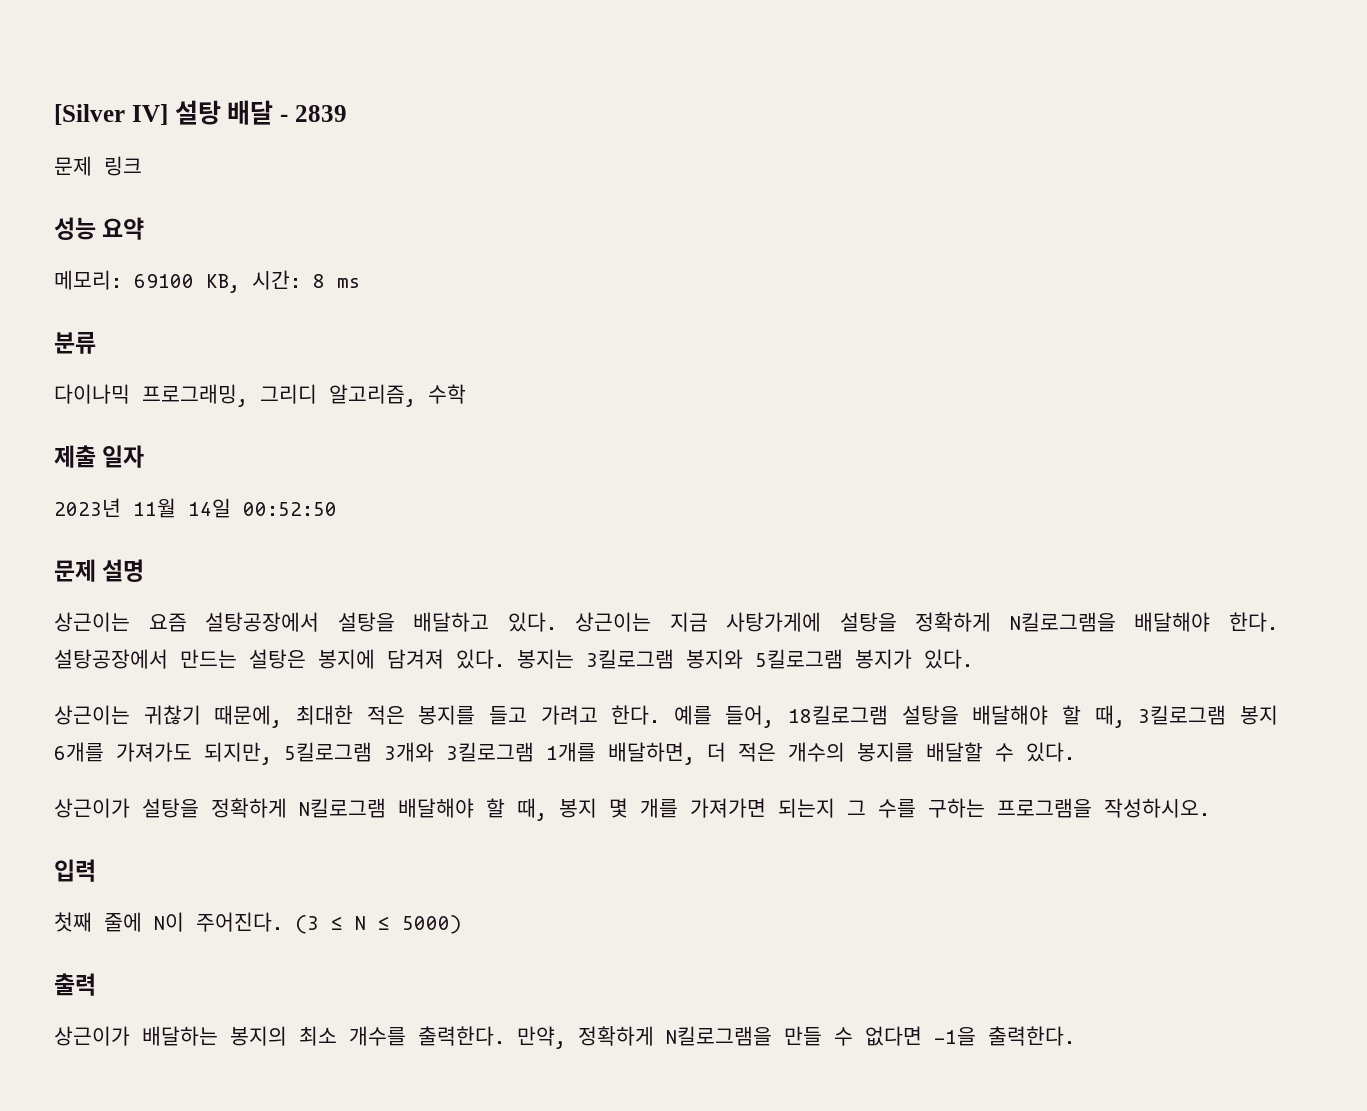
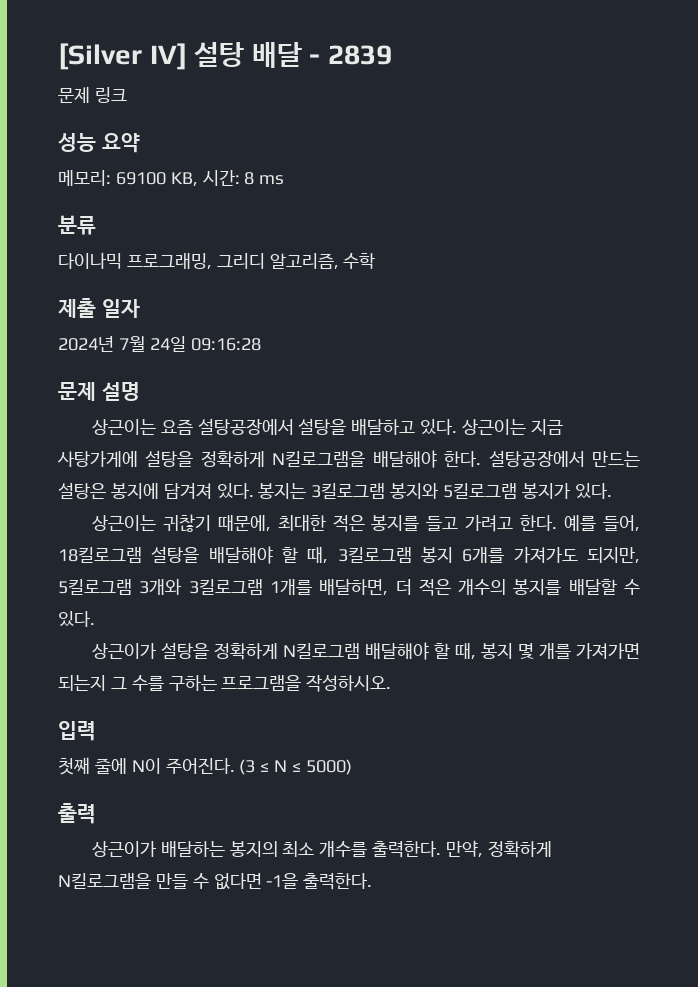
[54,498,337,518] 2023년 11월 14일 00:52:50 -> [58,336,261,352] 2024년 7월 24일 09:16:28

